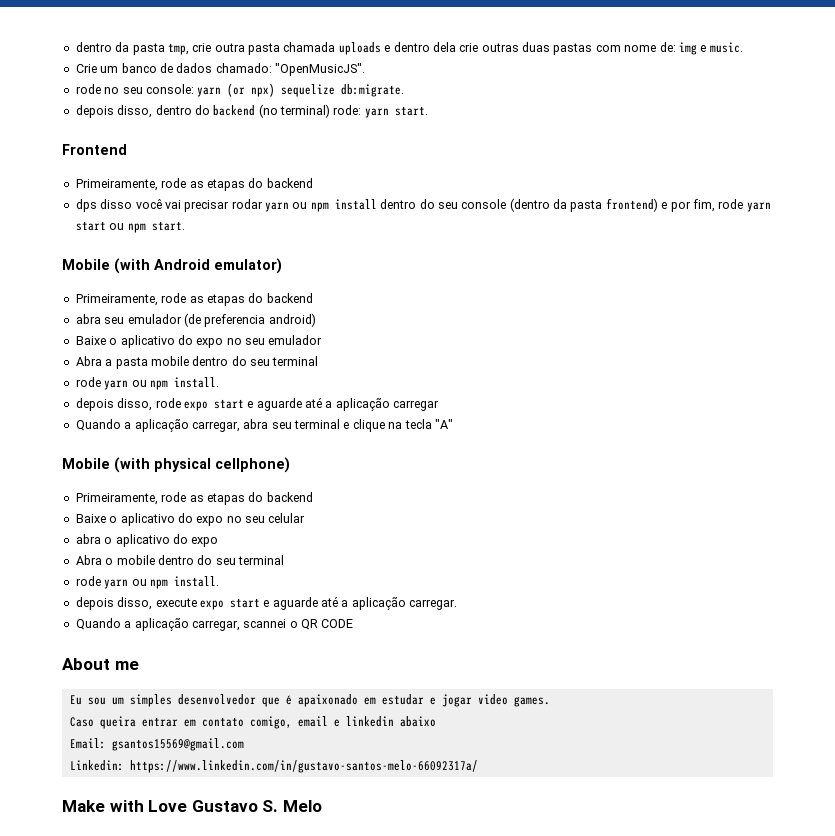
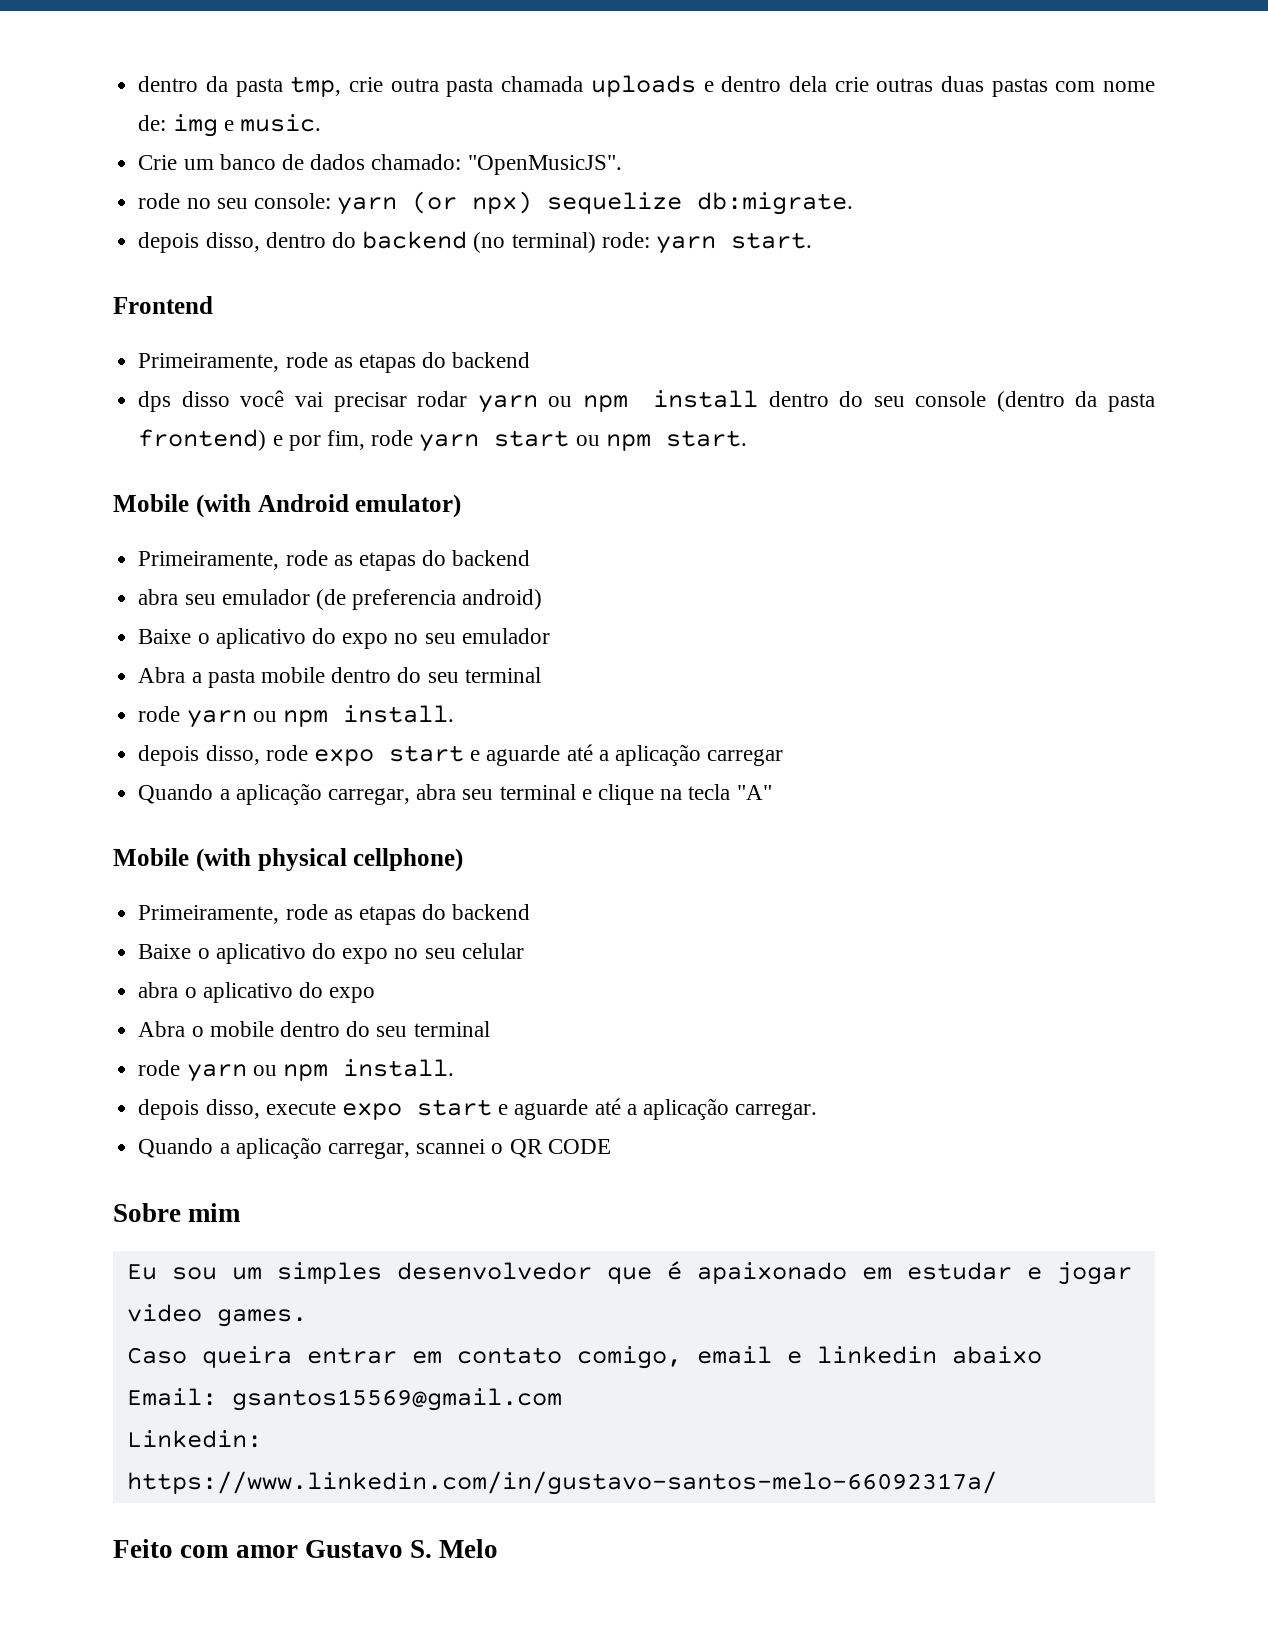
[62,658,139,670] About me -> [113,1203,242,1222] Sobre mim
[62,800,188,812] Make with Love -> [113,1539,298,1558] Feito com amor

